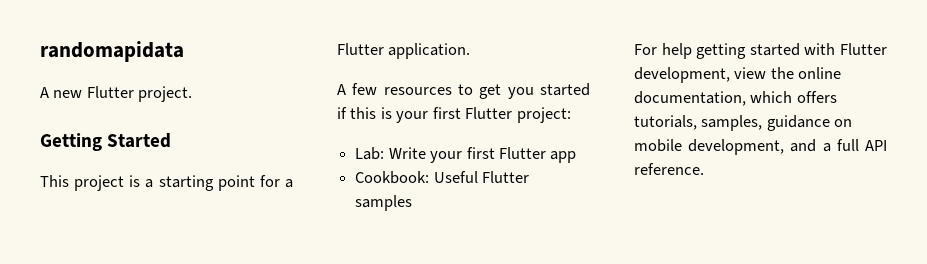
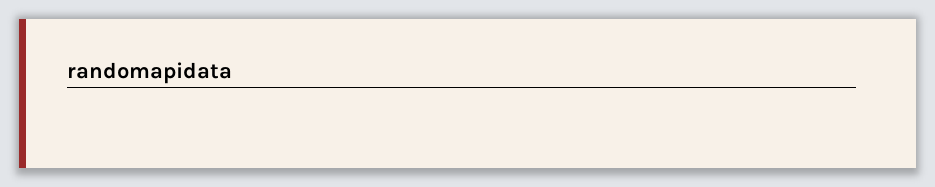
[40,86,193,102] [40,133,172,151] [40,175,293,191] [337,43,471,59] [337,83,590,99] [337,107,571,123] [355,147,577,163] [355,171,530,184] [355,195,413,211] [634,43,887,59] [634,67,842,83] [634,91,837,106] [634,115,853,131] [634,139,887,155] [634,163,704,175] // A new Flutter project. // Getting Started // This project is a starting point for a Flutter application. // A few resources to get you started if this is your first Flutter project: // Lab: Write your first Flutter app // Cookbook: Useful Flutter samples // For help getting started with Flutter development, view the online documentation, which offers tutorials, samples, guidance on mobile development, and a full API reference. -> (232, 73) none

